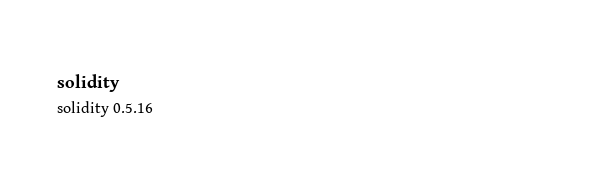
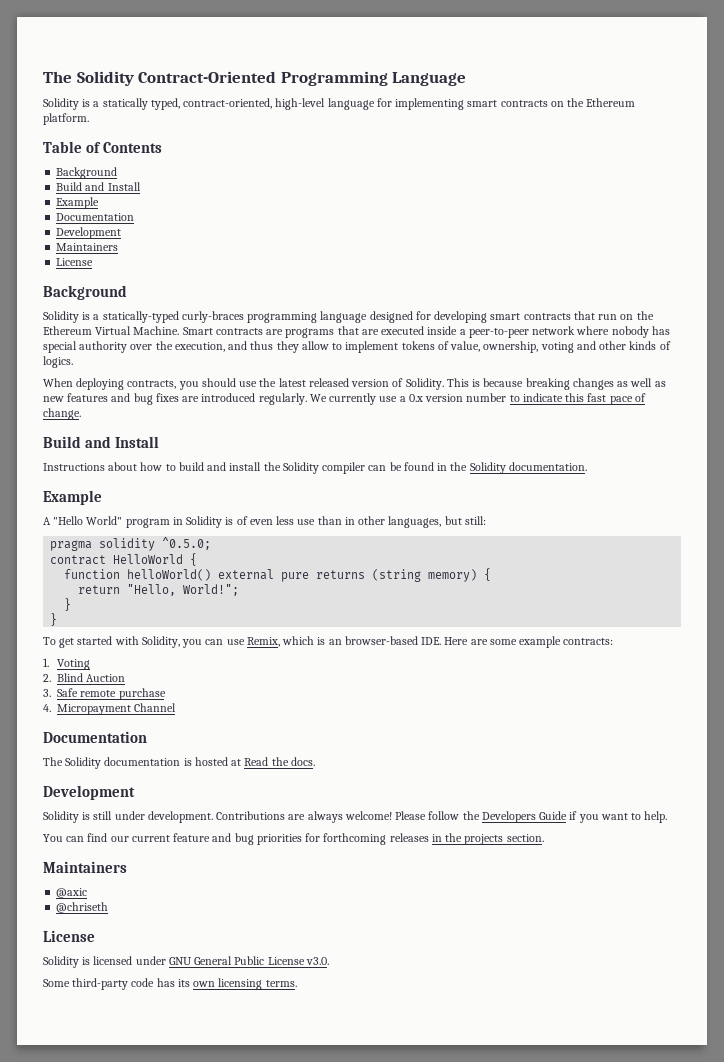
[57,74,120,92] [57,101,154,117] solidity // solidity 0.5.16 -> [43,71,467,86] [43,98,636,110] [43,113,89,125] [43,141,163,153] [56,167,118,179] [56,182,141,191] [56,197,100,209] [56,213,135,221] [56,227,122,239] [56,243,119,251] [56,258,94,266] [43,285,127,300] [43,311,654,323] [43,326,670,338] [43,341,671,353] [43,356,73,368] [43,378,666,390] [43,393,646,405] [43,408,81,420] [43,436,160,448] [43,462,587,474] [43,490,102,505] [43,516,486,528] [50,537,212,551] [50,553,198,566] [64,568,492,582] [78,584,240,596] [64,598,72,611] [50,613,58,626] [43,636,614,648] [43,658,91,670] [43,673,126,682] [43,688,166,700] [43,703,177,715] [43,731,147,743] [43,757,315,769] [43,785,135,800] [43,811,668,823] [43,833,544,845] [43,861,127,873] [56,888,88,898] [56,902,109,913] [43,930,95,942] [43,956,329,968] [43,978,297,990] The Solidity Contract-Oriented Programming Language // Solidity is a statically typed, contract-oriented, high-level language for implementing smart contracts on the Ethereum platform. // Table of Contents // Background // Build and Install // Example // Documentation // Development // Maintainers // License // Background // Solidity is a statically-typed curly-braces programming language designed for developing smart contracts that run on the Ethereum Virtual Machine. Smart contracts are programs that are executed inside a peer-to-peer network where nobody has special authority over the execution, and thus they allow to implement tokens of value, ownership, voting and other kinds of logics. // When deploying contracts, you should use the latest released version of Solidity. This is because breaking changes as well as new features and bug fixes are introduced regularly. We currently use a 0.x version number to indicate this fast pace of change. // Build and Install // Instructions about how to build and install the Solidity compiler can be found in the Solidity documentation. // Example // A "Hello World" program in Solidity is of even less use than in other languages, but still: // pragma solidity ^0.5.0; // contract HelloWorld { // function helloWorld() external pure returns (string memory) { // return "Hello, World!"; // } // } // To get started with Solidity, you can use Remix, which is an browser-based IDE. Here are some example contracts: // 1. Voting // 2. Blind Auction // 3. Safe remote purchase // 4. Micropayment Channel // Documentation // The Solidity documentation is hosted at Read the docs. // Development // Solidity is still under development. Contributions are always welcome! Please follow the Developers Guide if you want to help. // You can find our current feature and bug priorities for forthcoming releases in the projects section. // Maintainers // @axic // @chriseth // License // Solidity is licensed under GNU General Public License v3.0. // Some third-party code has its own licensing terms.

